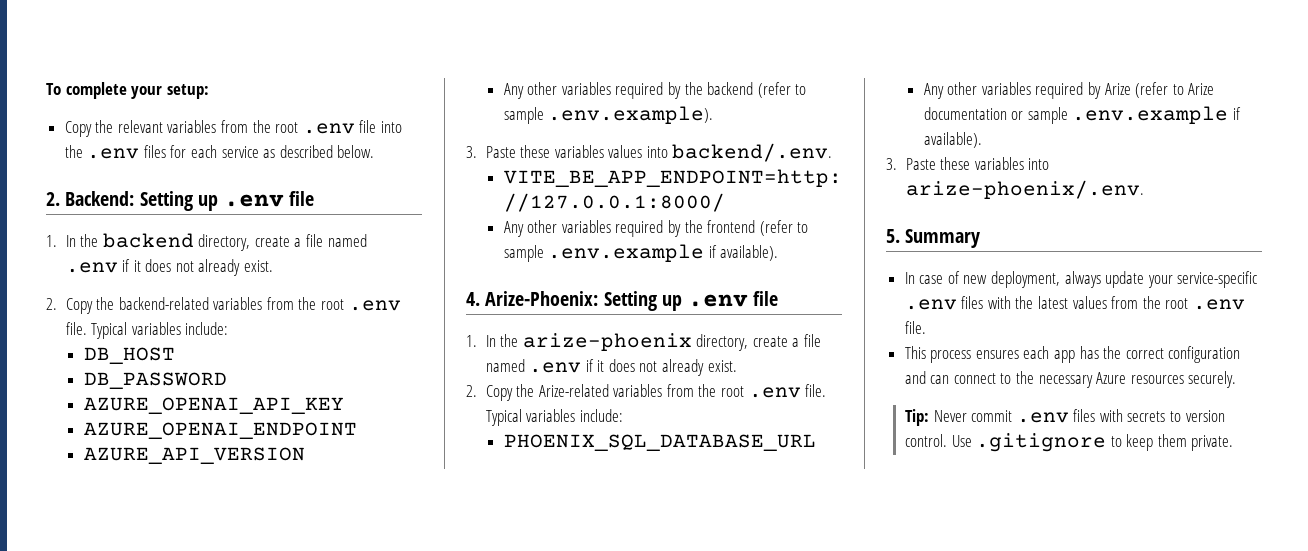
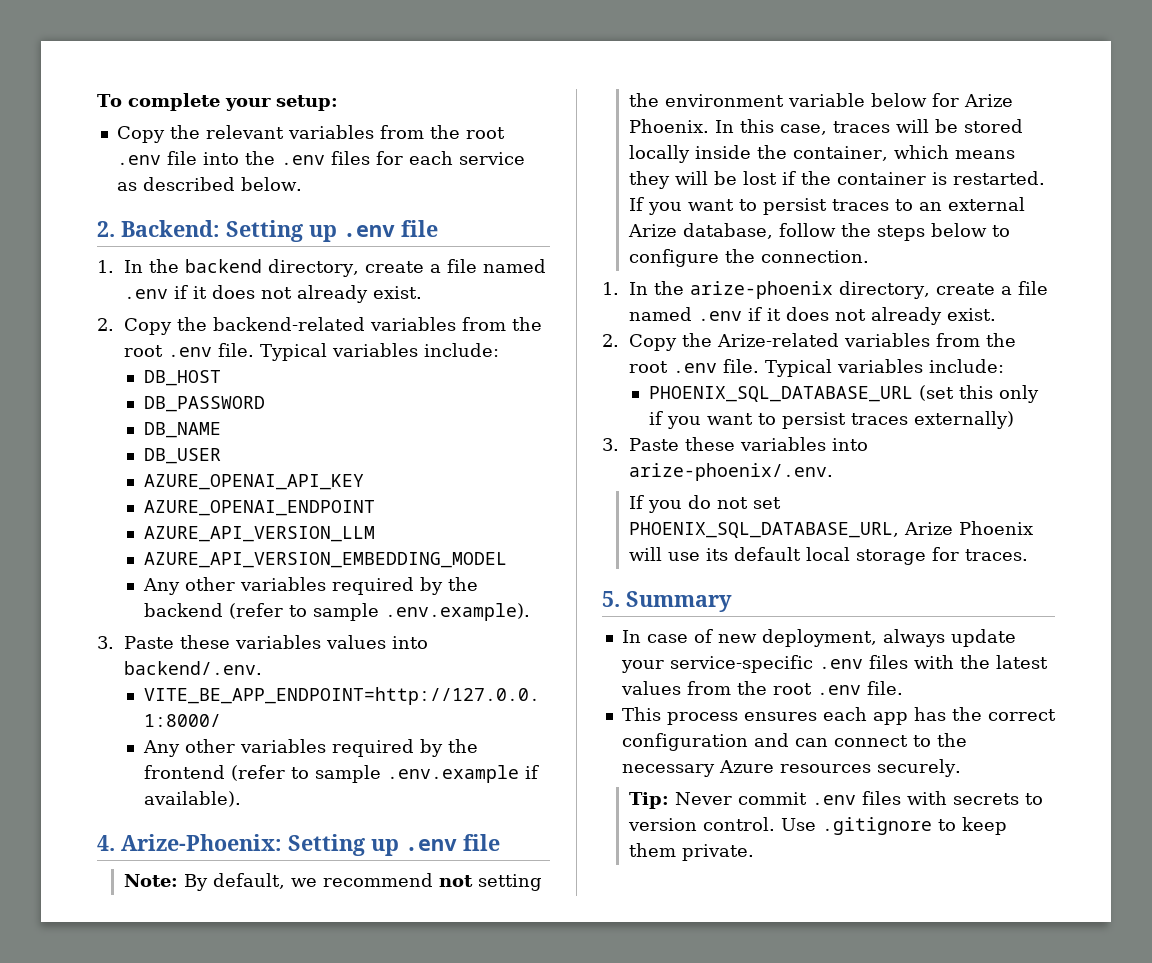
(227, 380) none -> [143,422,221,438] [143,448,221,464] // DB_NAME // DB_USER
[83,447,305,464] AZURE_API_VERSION -> [143,526,375,542] [143,552,507,568] AZURE_API_VERSION_LLM // AZURE_API_VERSION_EMBEDDING_MODEL
(778, 298) none -> [123,873,542,891] [628,93,1013,107] [628,119,1023,135] [628,145,1015,163] [628,171,1045,189] [628,197,1025,215] [627,223,1010,241] [628,249,869,267] // Note: By default, we recommend not setting the environment variable below for Arize Phoenix. In this case, traces will be stored locally inside the container, which means they will be lost if the container is restarted. If you want to persist traces to an external Arize database, follow the steps below to configure the connection.
[923,82,1215,99] [923,106,1242,124] [923,132,982,148] // Any other variables required by Arize (refer to Arize documentation or sample .env.example if available). -> [918,385,1039,403] [648,411,1014,429] (set this only if you want to persist traces externally)
(1144, 189) none -> [628,495,781,513] [628,521,1033,538] [628,547,1028,565] // If you do not set PHOENIX_SQL_DATABASE_URL, Arize Phoenix will use its default local storage for traces.

